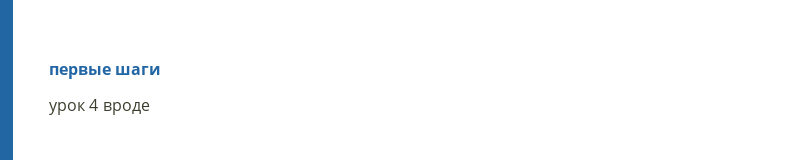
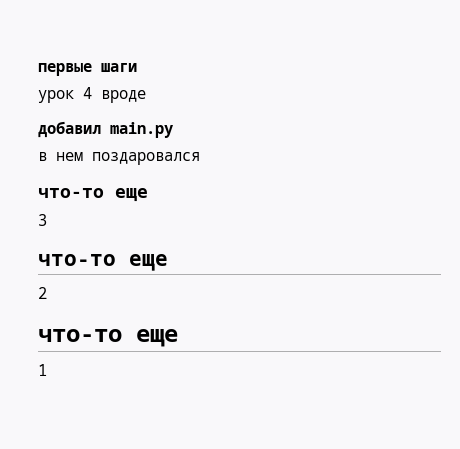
(150, 108) none -> [38,121,173,138] [38,152,200,165] [38,188,148,202] [38,214,47,226] [38,254,168,271] [38,287,47,299] [38,329,178,347] [38,364,47,376] // добавил main.py // в нем поздаровался // что-то еще // 3 // что-то еще // 2 // что-то еще // 1

